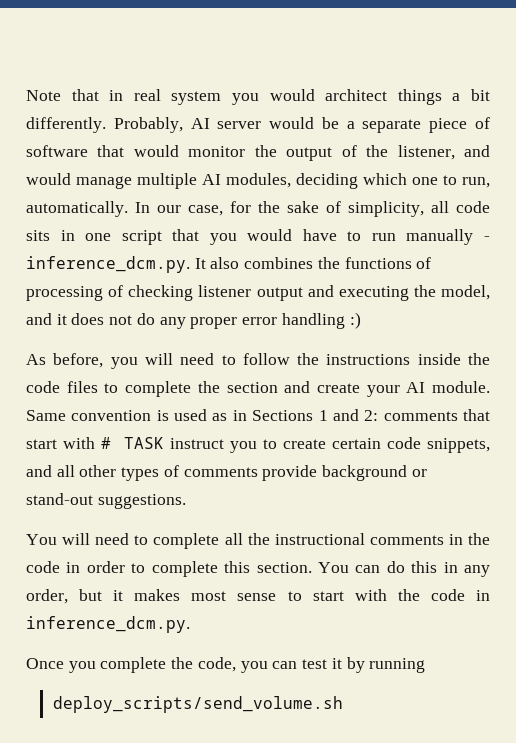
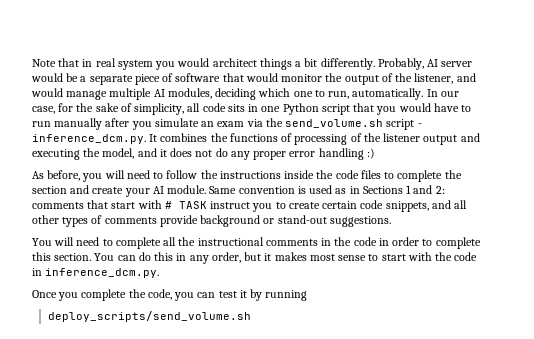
(112, 237) none -> [282,103,319,115] Python
(474, 237) none -> [105,118,415,130] after you simulate an exam via the send_volume.sh script
[210,257,240,269] also -> (158, 138) none
[128,285,194,301] checking -> [363,133,381,142] the

